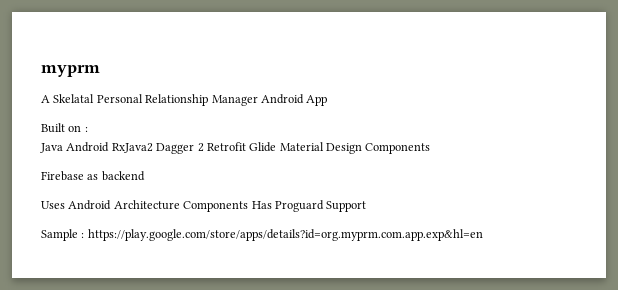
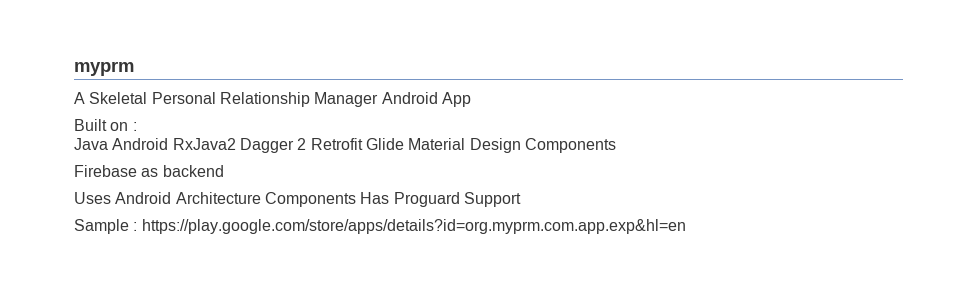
[53,94,95,103] Skelatal -> [89,92,148,104] Skeletal

